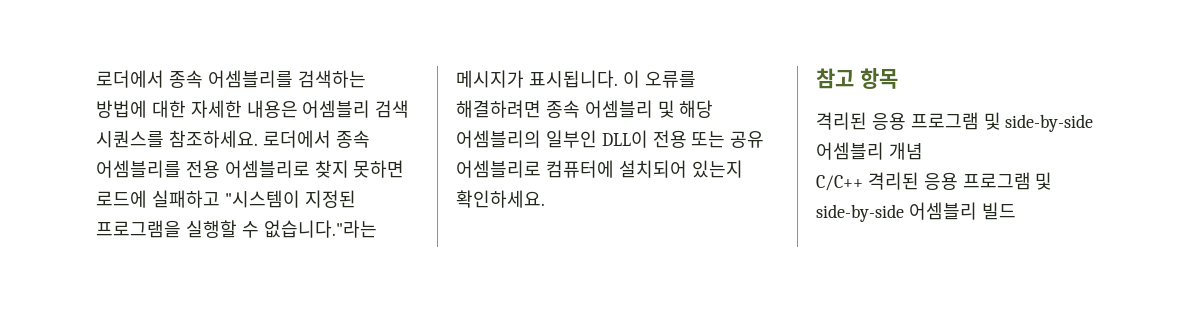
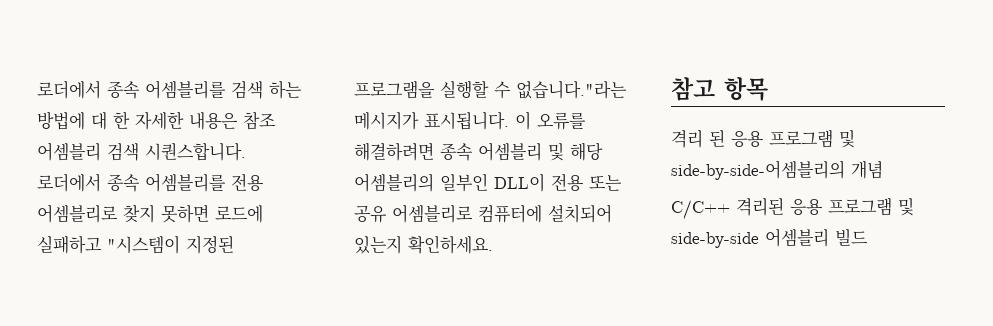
[96,70,366,88] [96,100,186,118] 로더에서 종속 어셈블리를 검색하는 방법에 대한 -> [37,80,302,99] [37,111,130,130] 로더에서 종속 어셈블리를 검색 하는 방법에 대 한
(298, 109) none -> [243,111,276,130] 참조
[96,130,258,148] 시퀀스를 참조하세요. -> [145,143,246,161] 시퀀스합니다.
[816,112,1094,132] [816,142,884,160] 격리된 응용 프로그램 및 side-by-side 어셈블리 -> [671,129,855,148] [671,160,845,180] 격리 된 응용 프로그램 및 side-by-side-어셈블리의

